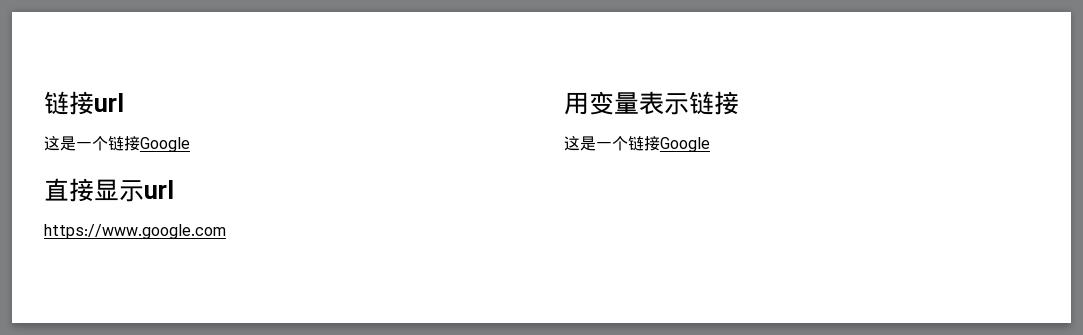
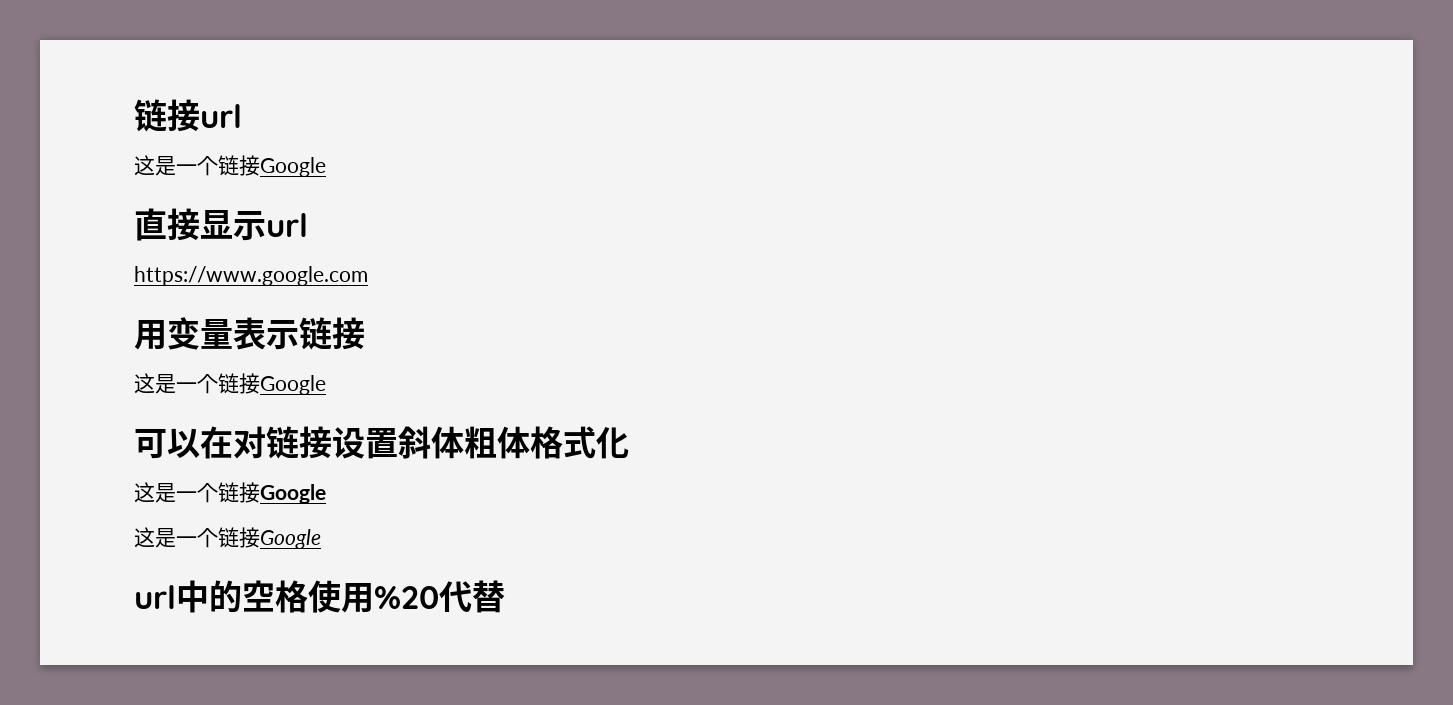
(710, 144) none -> [134,426,629,459] [134,482,326,504] [134,527,321,549] [134,580,505,613] // 可以在对链接设置斜体粗体格式化 // 这是一个链接Google // 这是一个链接Google // url中的空格使用%20代替

